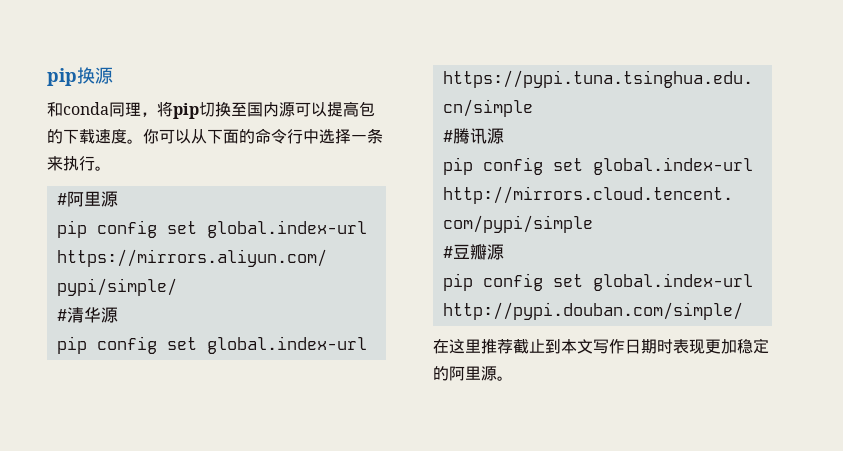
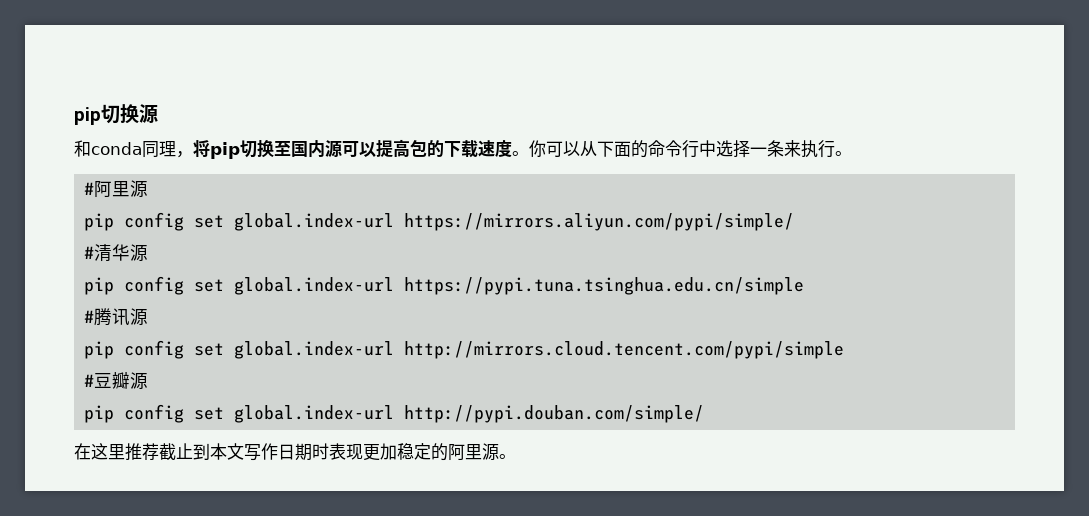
[47,68,77,86] pip -> [74,104,120,125] pip切

